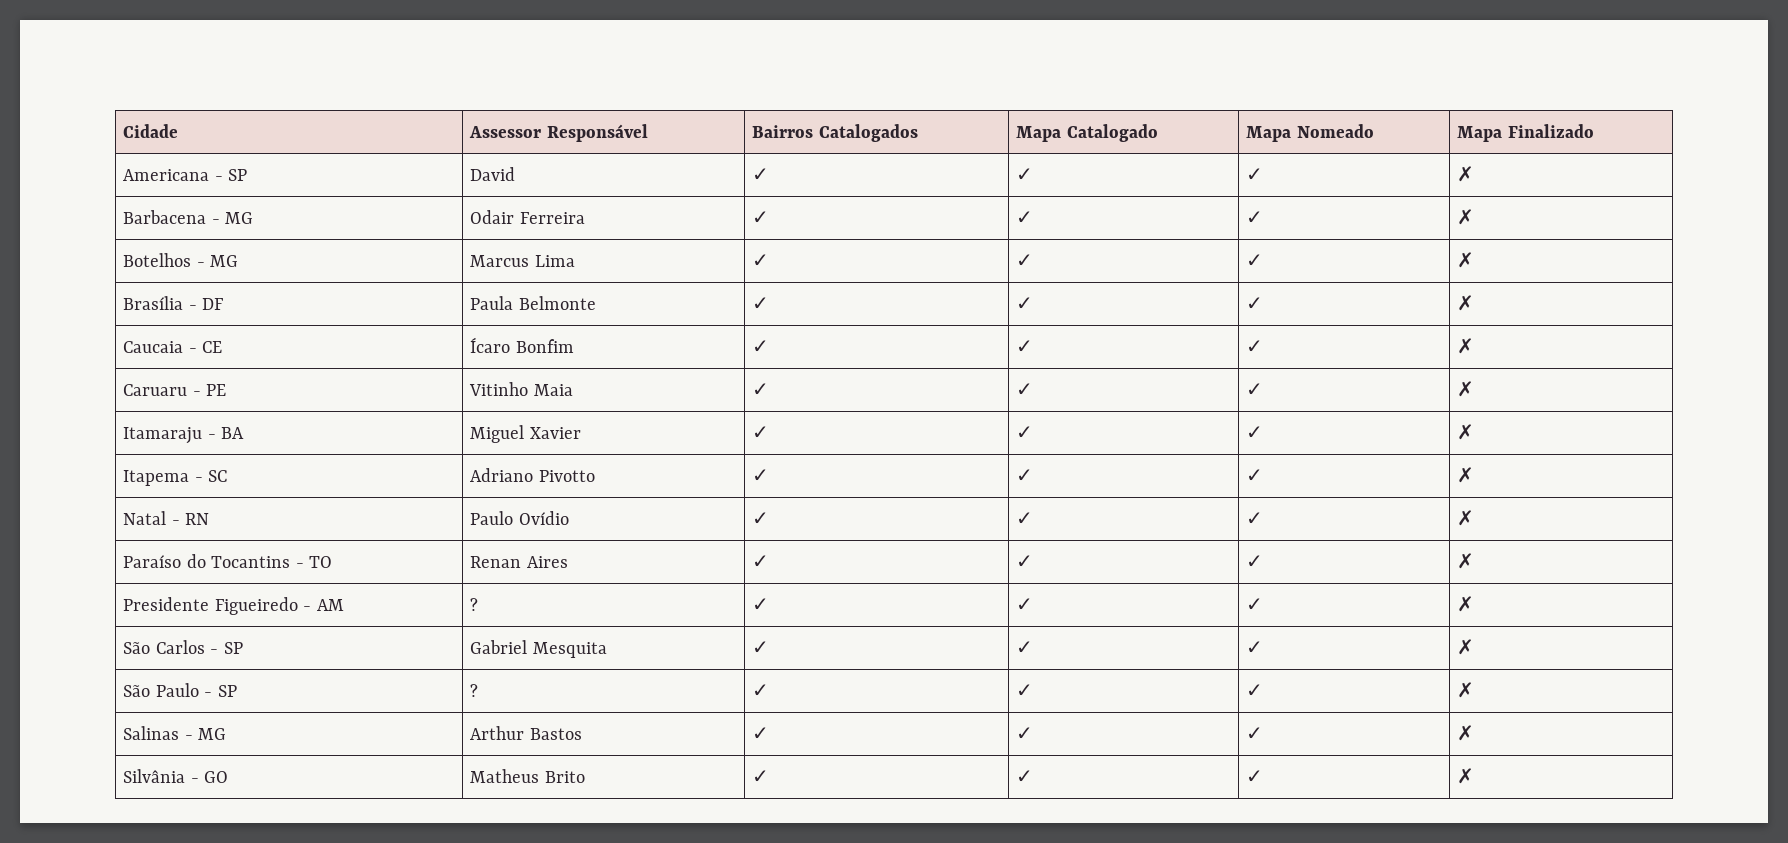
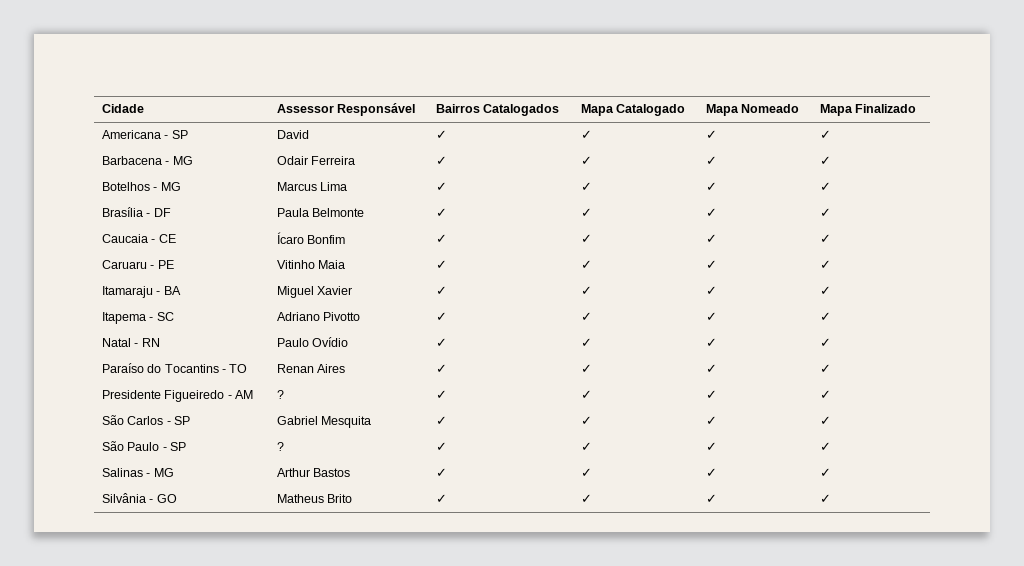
[1457,166,1475,182] ✗ -> [819,130,831,139] ✓
[1457,209,1475,225] ✗ -> [819,156,831,165] ✓
[1457,252,1475,268] ✗ -> [819,182,831,191] ✓
[1457,295,1475,311] ✗ -> [819,208,831,217] ✓
[1457,338,1475,354] ✗ -> [819,234,831,243] ✓
[1457,381,1475,397] ✗ -> [819,260,831,269] ✓
[1457,424,1475,440] ✗ -> [819,286,831,295] ✓
[1457,467,1475,483] ✗ -> [819,312,831,321] ✓
[1457,510,1475,526] ✗ -> [819,338,831,347] ✓
[1457,553,1475,569] ✗ -> [819,364,831,373] ✓
[1457,596,1475,612] ✗ -> [819,390,831,399] ✓
[1457,639,1475,655] ✗ -> [819,416,831,425] ✓
[1457,682,1475,698] ✗ -> [819,442,831,451] ✓
[1457,725,1475,741] ✗ -> [819,468,831,477] ✓
[1457,768,1475,784] ✗ -> [819,494,831,503] ✓

